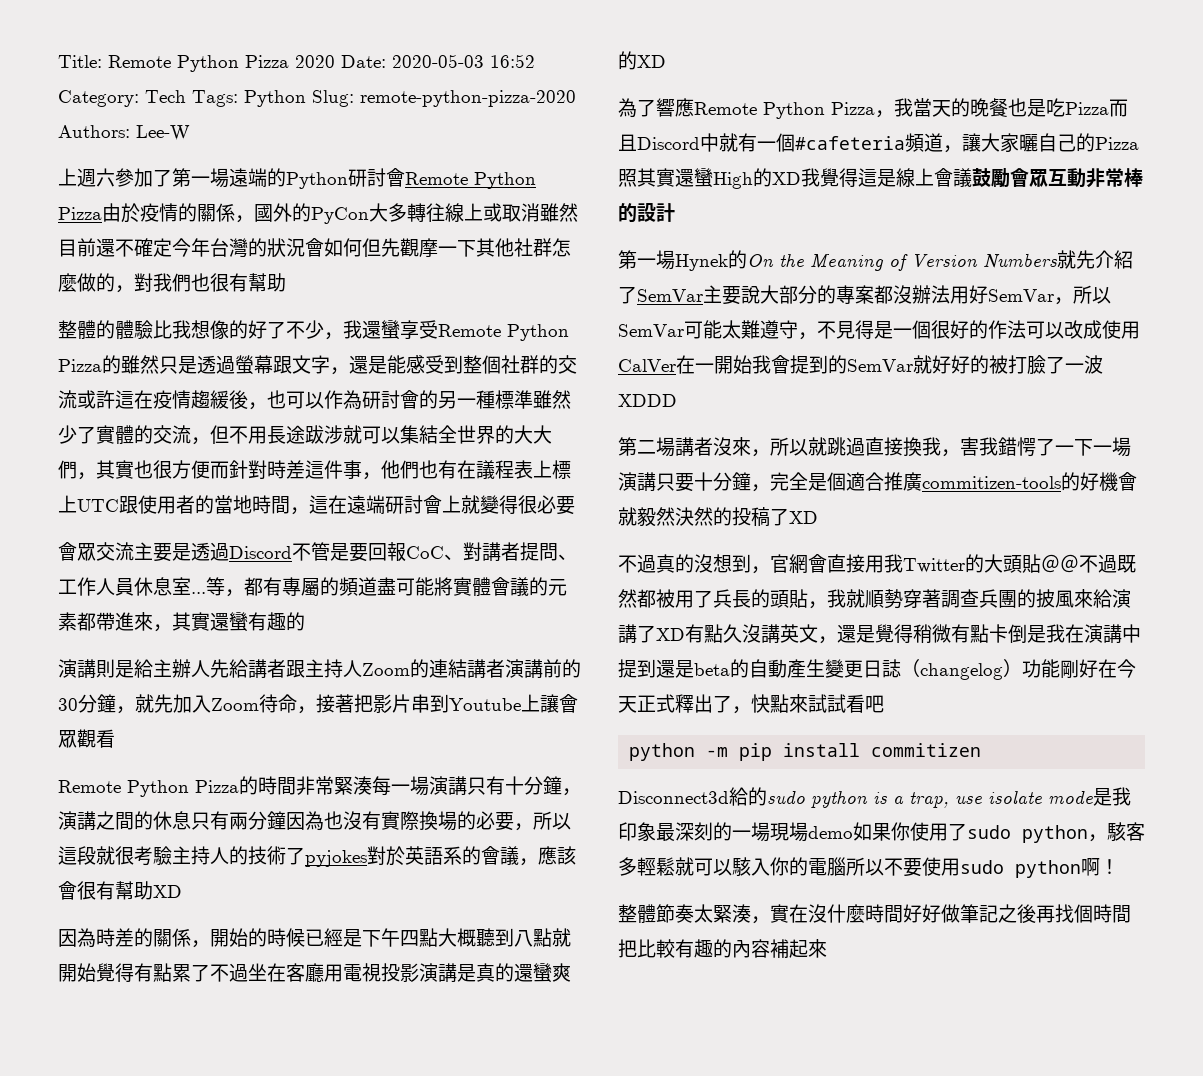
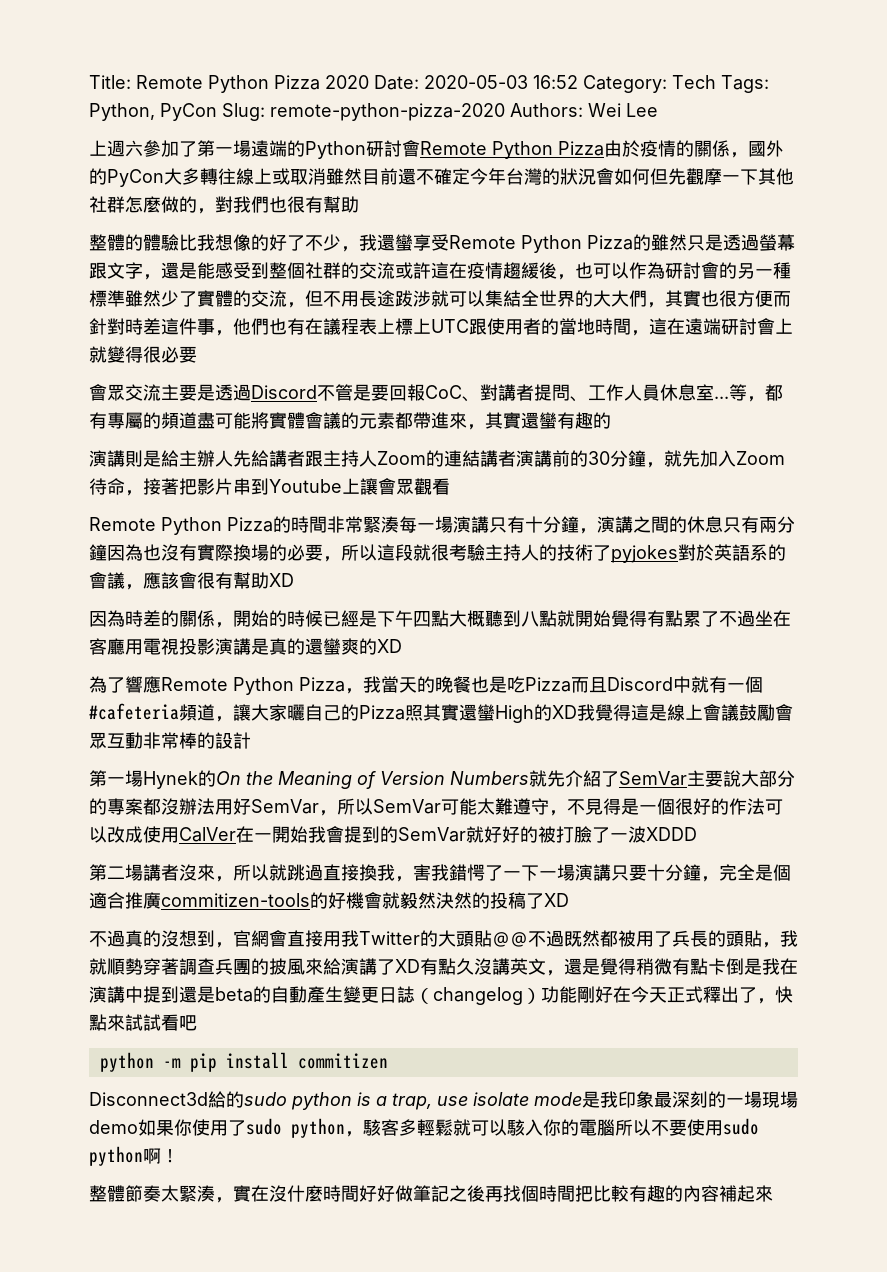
[244,90,306,107] Python -> [89,103,217,121] Python, PyCon
[136,125,190,141] Lee-W -> [588,103,658,117] Wei Lee

